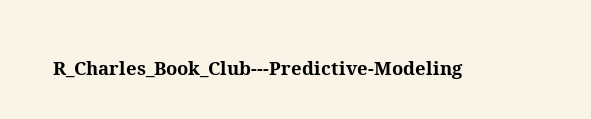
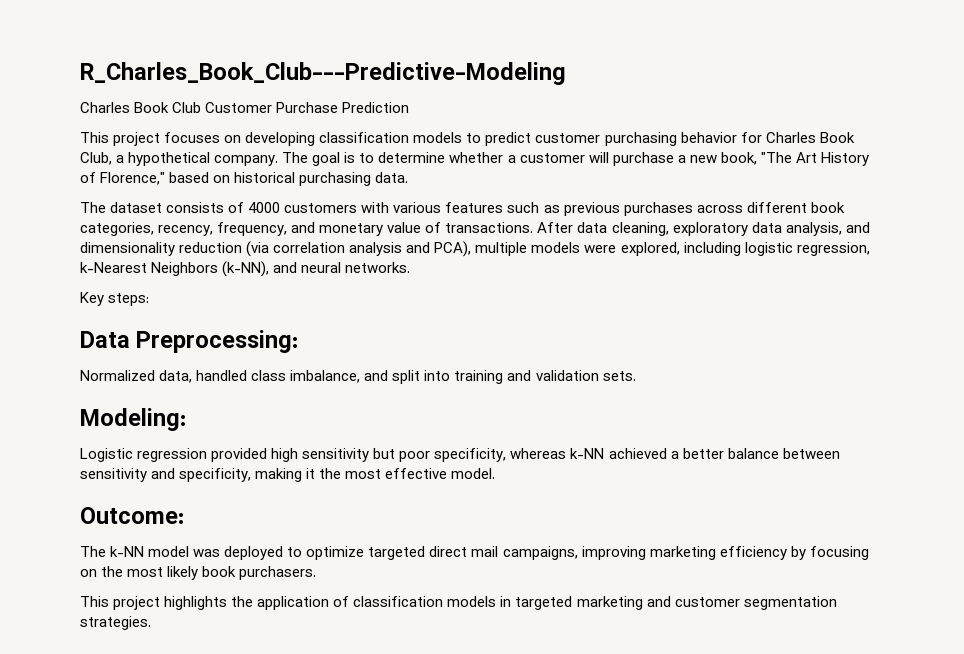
(463, 70) none -> [80,102,410,113] [80,132,855,146] [80,152,869,166] [80,172,409,186] [80,202,845,216] [80,222,870,236] [80,241,870,257] [80,261,411,277] [80,292,150,306] [80,330,300,353] [80,370,636,384] [80,408,187,431] [80,448,840,462] [80,468,496,482] [80,507,185,524] [80,546,869,560] [80,566,317,580] [80,596,837,610] [80,616,151,630] // Charles Book Club Customer Purchase Prediction // This project focuses on developing classification models to predict customer purchasing behavior for Charles Book Club, a hypothetical company. The goal is to determine whether a customer will purchase a new book, "The Art History of Florence," based on historical purchasing data. // The dataset consists of 4000 customers with various features such as previous purchases across different book categories, recency, frequency, and monetary value of transactions. After data cleaning, exploratory data analysis, and dimensionality reduction (via correlation analysis and PCA), multiple models were explored, including logistic regression, k-Nearest Neighbors (k-NN), and neural networks. // Key steps: // Data Preprocessing: // Normalized data, handled class imbalance, and split into training and validation sets. // Modeling: // Logistic regression provided high sensitivity but poor specificity, whereas k-NN achieved a better balance between sensitivity and specificity, making it the most effective model. // Outcome: // The k-NN model was deployed to optimize targeted direct mail campaigns, improving marketing efficiency by focusing on the most likely book purchasers. // This project highlights the application of classification models in targeted marketing and customer segmentation strategies.

